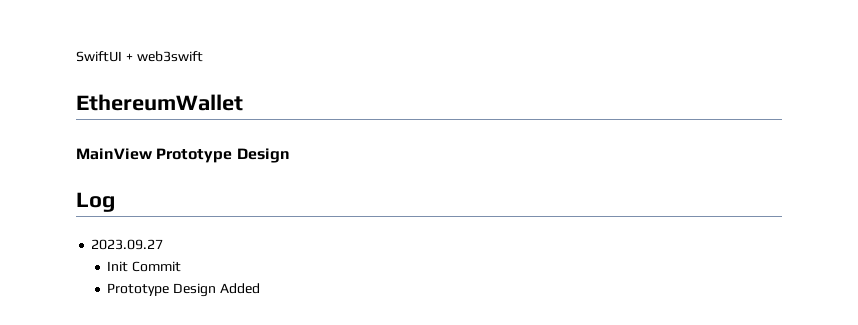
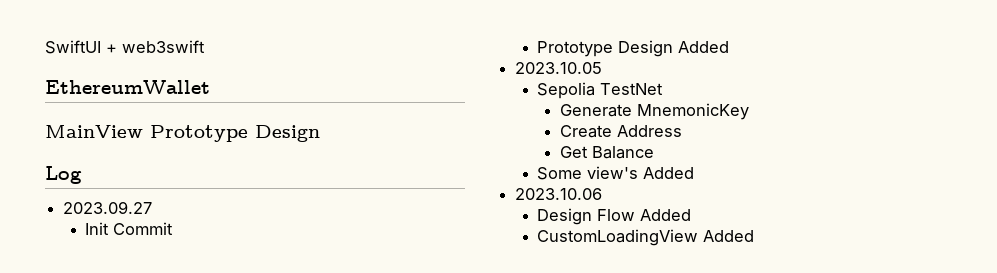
(260, 288) none -> [515,62,603,74] [537,82,664,99] [559,103,749,120] [559,125,682,138] [559,146,654,159] [537,166,695,180] [515,188,603,200] [537,208,692,225] [537,229,755,246] // 2023.10.05 // Sepolia TestNet // Generate MnemonicKey // Create Address // Get Balance // Some view's Added // 2023.10.06 // Design Flow Added // CustomLoadingView Added

